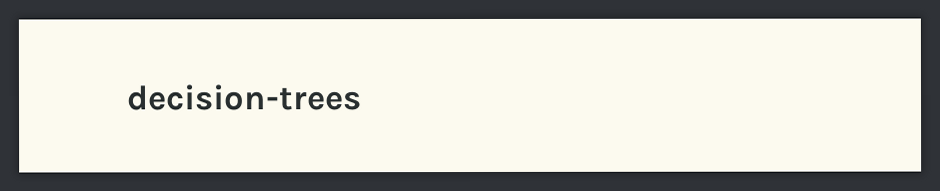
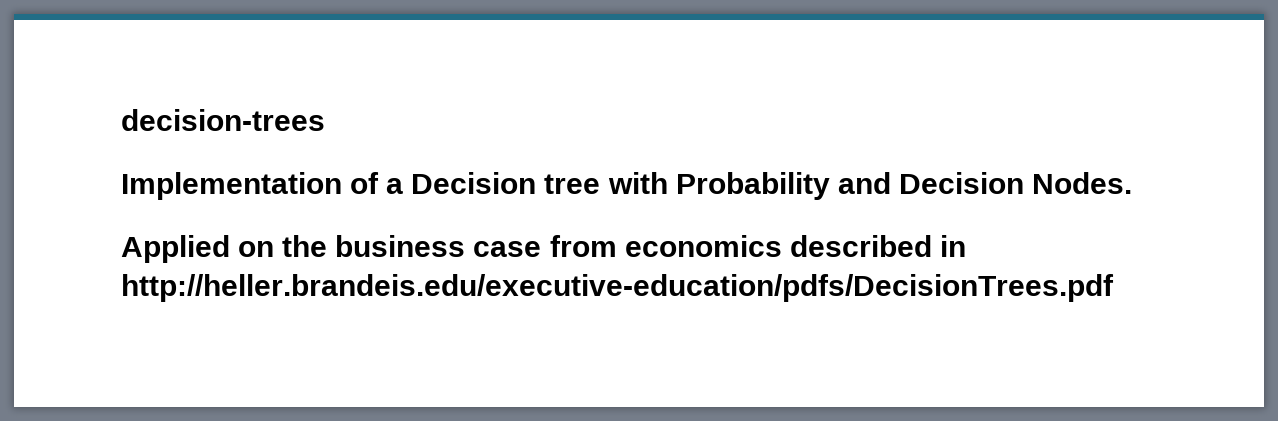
(362, 97) none -> [121,172,1132,200] [121,235,966,263] [121,274,1114,302] // Implementation of a Decision tree with Probability and Decision Nodes. // Applied on the business case from economics described in http://heller.brandeis.edu/executive-education/pdfs/DecisionTrees.pdf

